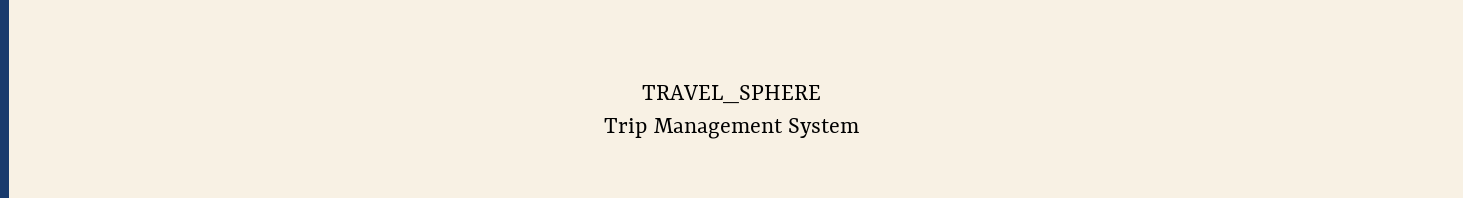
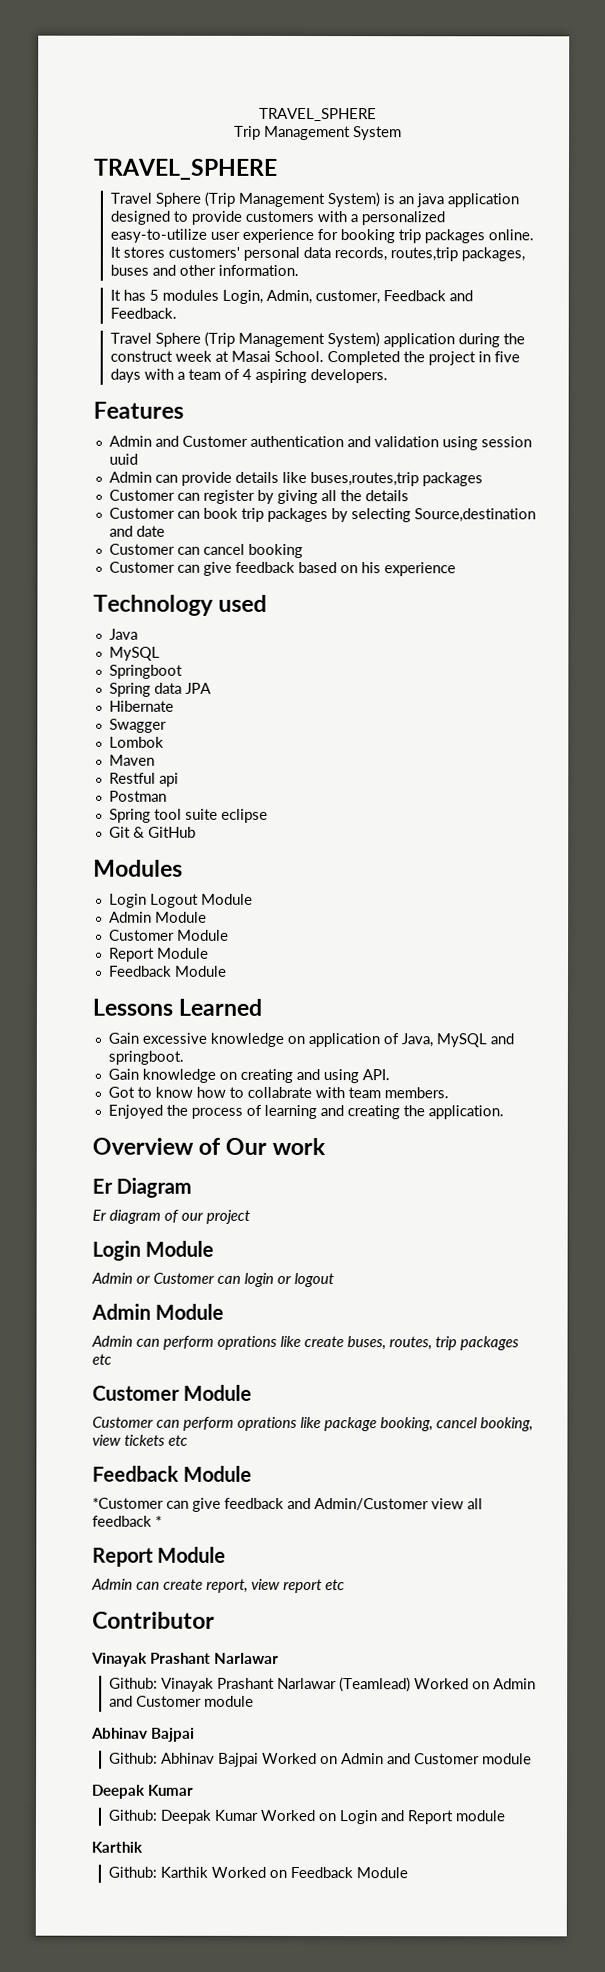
(860, 128) none -> [93,158,278,180] [110,191,520,208] [110,210,446,226] [110,228,535,244] [110,246,526,262] [110,264,300,276] [110,289,474,305] [110,307,178,319] [110,331,526,348] [110,350,521,366] [110,368,389,384] [93,401,184,419] [108,435,532,451] [108,453,138,465] [108,471,483,487] [108,489,409,505] [108,507,536,523] [108,525,165,537] [108,543,303,558] [108,561,456,577] [93,594,268,616] [108,628,138,640] [108,646,160,661] [108,664,183,679] [108,682,212,697] [108,700,174,712] [108,718,167,733] [108,736,164,748] [108,754,155,766] [108,772,179,787] [108,790,167,802] [108,808,268,823] [108,826,196,838] [93,859,183,877] [108,893,253,908] [108,911,207,923] [108,929,229,941] [108,947,209,962] [108,965,227,977] [92,998,263,1016] [107,1032,514,1048] [107,1050,184,1065] [107,1068,390,1084] [107,1086,449,1099] [107,1104,504,1120] [92,1137,327,1156] [92,1177,193,1198] [92,1209,251,1224] [92,1240,215,1261] [91,1272,335,1288] [91,1303,225,1320] [91,1335,519,1351] [92,1353,112,1365] [92,1384,253,1401] [92,1416,533,1432] [92,1434,188,1446] [92,1465,253,1482] [92,1497,483,1512] [92,1515,162,1527] [92,1546,227,1567] [91,1578,345,1594] [92,1611,215,1629] [91,1652,279,1667] [109,1677,537,1693] [109,1695,255,1707] [91,1727,195,1742] [109,1752,533,1767] [92,1784,194,1799] [108,1809,506,1825] [91,1841,143,1853] [108,1866,409,1879] // TRAVEL_SPHERE // Travel Sphere (Trip Management System) is an java application designed to provide customers with a personalized easy-to-utilize user experience for booking trip packages online. It stores customers' personal data records, routes,trip packages, buses and other information. // It has 5 modules Login, Admin, customer, Feedback and Feedback. // Travel Sphere (Trip Management System) application during the construct week at Masai School. Completed the project in five days with a team of 4 aspiring developers. // Features // Admin and Customer authentication and validation using session uuid // Admin can provide details like buses,routes,trip packages // Customer can register by giving all the details // Customer can book trip packages by selecting Source,destination and date // Customer can cancel booking // Customer can give feedback based on his experience // Technology used // Java // MySQL // Springboot // Spring data JPA // Hibernate // Swagger // Lombok // Maven // Restful api // Postman // Spring tool suite eclipse // Git & GitHub // Modules // Login Logout Module // Admin Module // Customer Module // Report Module // Feedback Module // Lessons Learned // Gain excessive knowledge on application of Java, MySQL and springboot. // Gain knowledge on creating and using API. // Got to know how to collabrate with team members. // Enjoyed the process of learning and creating the application. // Overview of Our work // Er Diagram // Er diagram of our project // Login Module // Admin or Customer can login or logout // Admin Module // Admin can perform oprations like create buses, routes, trip packages etc // Customer Module // Customer can perform oprations like package booking, cancel booking, view tickets etc // Feedback Module // *Customer can give feedback and Admin/Customer view all feedback * // Report Module // Admin can create report, view report etc // Contributor // Vinayak Prashant Narlawar // Github: Vinayak Prashant Narlawar (Teamlead) Worked on Admin and Customer module // Abhinav Bajpai // Github: Abhinav Bajpai Worked on Admin and Customer module // Deepak Kumar // Github: Deepak Kumar Worked on Login and Report module // Karthik // Github: Karthik Worked on Feedback Module

